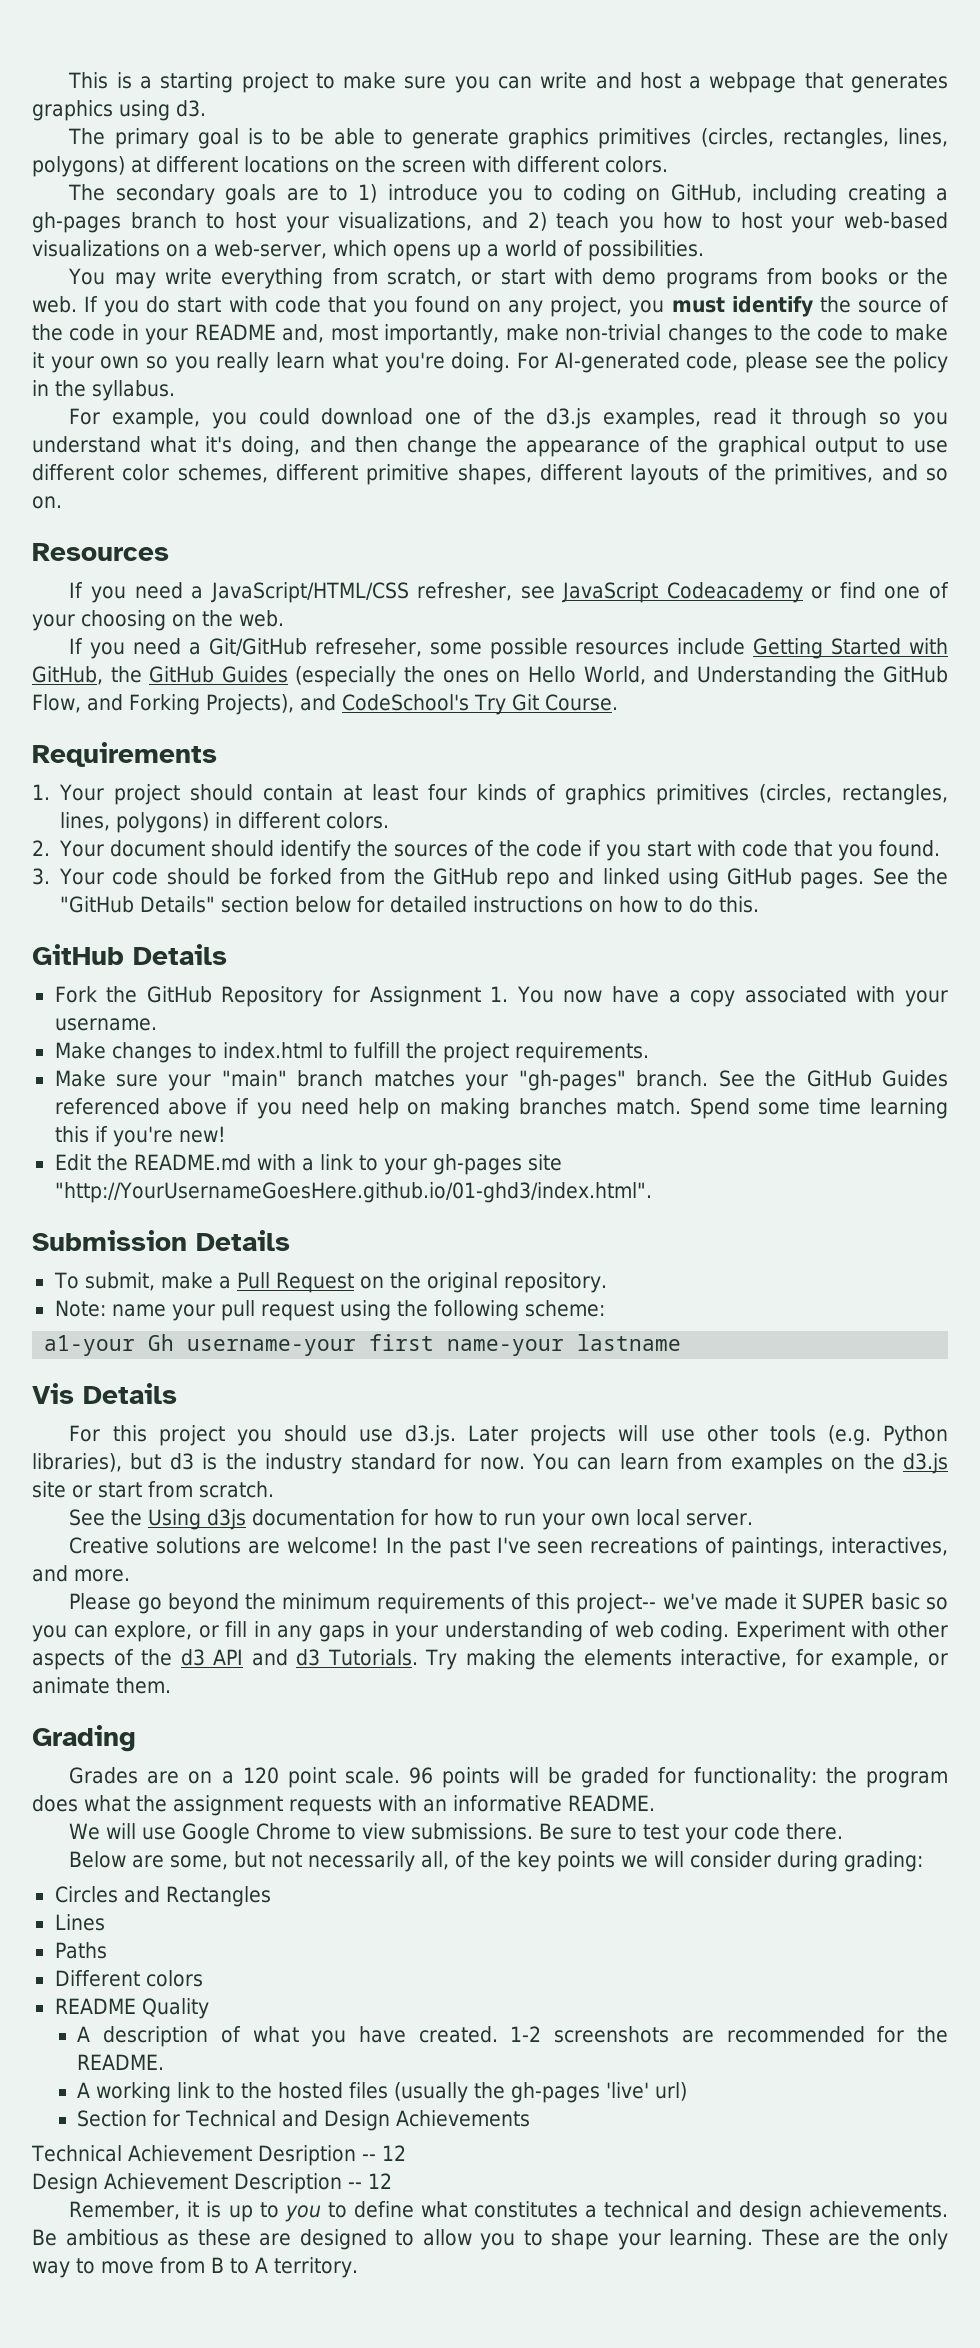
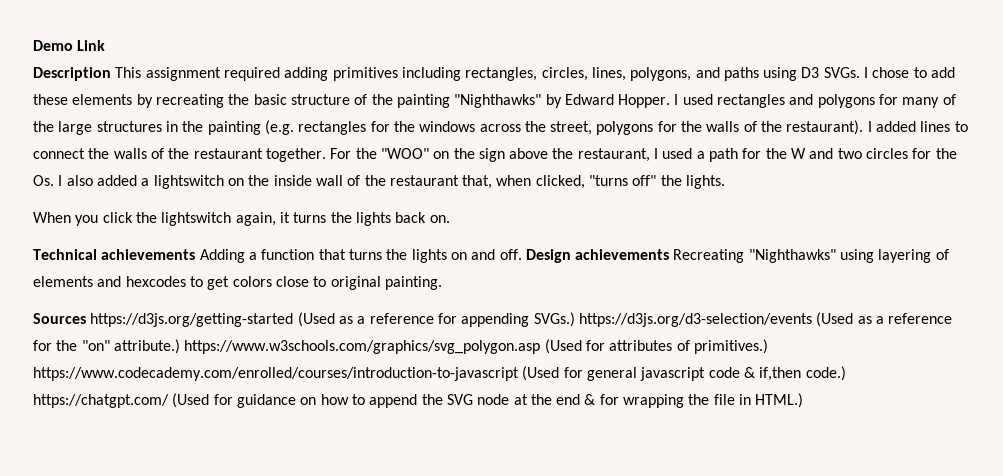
[68,72,948,93] [32,100,206,121] [68,128,948,149] [32,156,668,177] [68,184,948,205] [32,212,948,233] [32,240,704,261] [68,268,948,289] [32,296,949,317] [32,324,949,345] [32,352,948,373] [32,380,175,401] [69,408,948,429] [32,436,948,457] [32,464,949,485] [32,496,62,509] [32,543,169,561] [69,582,950,603] [32,610,284,631] [69,638,948,659] [32,666,949,687] [32,694,618,715] [32,742,217,767] [32,784,948,805] [60,812,390,833] [32,840,941,861] [32,868,949,889] [60,896,760,913] [32,944,227,965] [54,986,949,1007] [54,1018,157,1031] [54,1042,649,1063] [54,1070,949,1091] [54,1098,949,1119] [54,1126,226,1147] [54,1154,562,1175] [54,1182,652,1203] [32,1230,290,1251] [53,1272,608,1293] [54,1300,605,1321] [44,1334,682,1356] [32,1383,177,1404] [69,1425,949,1446] [32,1453,948,1474] [32,1481,274,1498] [69,1509,754,1530] [69,1537,948,1558] [32,1565,130,1582] [69,1593,949,1614] [32,1621,948,1642] [32,1649,948,1670] [32,1677,171,1694] [32,1725,136,1752] [69,1767,948,1788] [32,1795,655,1816] [69,1823,844,1844] [69,1851,924,1872] [54,1886,271,1907] [54,1914,105,1931] [54,1942,107,1959] [54,1970,203,1987] [54,1998,209,2019] [77,2026,949,2047] [77,2054,165,2070] [77,2082,688,2103] [77,2110,531,2131] [31,2145,406,2166] [32,2173,392,2194] [69,2201,949,2222] [32,2229,948,2250] [32,2257,358,2278] This is a starting project to make sure you can write and host a webpage that generates graphics using d3. // The primary goal is to be able to generate graphics primitives (circles, rectangles, lines, polygons) at different locations on the screen with different colors. // The secondary goals are to 1) introduce you to coding on GitHub, including creating a gh-pages branch to host your visualizations, and 2) teach you how to host your web-based visualizations on a web-server, which opens up a world of possibilities. // You may write everything from scratch, or start with demo programs from books or the web. If you do start with code that you found on any project, you must identify the source of the code in your README and, most importantly, make non-trivial changes to the code to make it your own so you really learn what you're doing. For AI-generated code, please see the policy in the syllabus. // For example, you could download one of the d3.js examples, read it through so you understand what it's doing, and then change the appearance of the graphical output to use different color schemes, different primitive shapes, different layouts of the primitives, and so on. // Resources // If you need a JavaScript/HTML/CSS refresher, see JavaScript Codeacademy or find one of your choosing on the web. // If you need a Git/GitHub refreseher, some possible resources include Getting Started with GitHub, the GitHub Guides (especially the ones on Hello World, and Understanding the GitHub Flow, and Forking Projects), and CodeSchool's Try Git Course. // Requirements // 1. Your project should contain at least four kinds of graphics primitives (circles, rectangles, lines, polygons) in different colors. // 2. Your document should identify the sources of the code if you start with code that you found. // 3. Your code should be forked from the GitHub repo and linked using GitHub pages. See the "GitHub Details" section below for detailed instructions on how to do this. // GitHub Details // Fork the GitHub Repository for Assignment 1. You now have a copy associated with your username. // Make changes to index.html to fulfill the project requirements. // Make sure your "main" branch matches your "gh-pages" branch. See the GitHub Guides referenced above if you need help on making branches match. Spend some time learning this if you're new! // Edit the README.md with a link to your gh-pages site "http://YourUsernameGoesHere.github.io/01-ghd3/index.html". // Submission Details // To submit, make a Pull Request on the original repository. // Note: name your pull request using the following scheme: // a1-your Gh username-your first name-your lastname // Vis Details // For this project you should use d3.js. Later projects will use other tools (e.g. Python libraries), but d3 is the industry standard for now. You can learn from examples on the d3.js site or start from scratch. // See the Using d3js documentation for how to run your own local server. // Creative solutions are welcome! In the past I've seen recreations of paintings, interactives, and more. // Please go beyond the minimum requirements of this project-- we've made it SUPER basic so you can explore, or fill in any gaps in your understanding of web coding. Experiment with other aspects of the d3 API and d3 Tutorials. Try making the elements interactive, for example, or animate them. // Grading // Grades are on a 120 point scale. 96 points will be graded for functionality: the program does what the assignment requests with an informative README. // We will use Google Chrome to view submissions. Be sure to test your code there. // Below are some, but not necessarily all, of the key points we will consider during grading: // Circles and Rectangles // Lines // Paths // Different colors // README Quality // A description of what you have created. 1-2 screenshots are recommended for the README. // A working link to the hosted files (usually the gh-pages 'live' url) // Section for Technical and Design Achievements // Technical Achievement Desription -- 12 // Design Achievement Description -- 12 // Remember, it is up to you to define what constitutes a technical and design achievements. Be ambitious as these are designed to allow you to shape your learning. These are the only way to move from B to A territory. -> [33,40,106,51] [33,67,956,81] [33,94,956,108] [33,120,968,135] [33,148,957,162] [33,175,726,189] [33,212,450,226] [33,249,949,263] [33,276,442,290] [33,312,953,327] [33,339,768,354] [33,366,846,381] [33,393,804,408] Demo Link // Description This assignment required adding primitives including rectangles, circles, lines, polygons, and paths using D3 SVGs. I chose to add these elements by recreating the basic structure of the painting "Nighthawks" by Edward Hopper. I used rectangles and polygons for many of the large structures in the painting (e.g. rectangles for the windows across the street, polygons for the walls of the restaurant). I added lines to connect the walls of the restaurant together. For the "WOO" on the sign above the restaurant, I used a path for the W and two circles for the Os. I also added a lightswitch on the inside wall of the restaurant that, when clicked, "turns off" the lights. // When you click the lightswitch again, it turns the lights back on. // Technical achievements Adding a function that turns the lights on and off. Design achievements Recreating "Nighthawks" using layering of elements and hexcodes to get colors close to original painting. // Sources https://d3js.org/getting-started (Used as a reference for appending SVGs.) https://d3js.org/d3-selection/events (Used as a reference for the "on" attribute.) https://www.w3schools.com/graphics/svg_polygon.asp (Used for attributes of primitives.) https://www.codecademy.com/enrolled/courses/introduction-to-javascript (Used for general javascript code & if,then code.) https://chatgpt.com/ (Used for guidance on how to append the SVG node at the end & for wrapping the file in HTML.)

